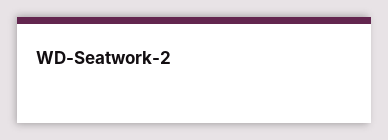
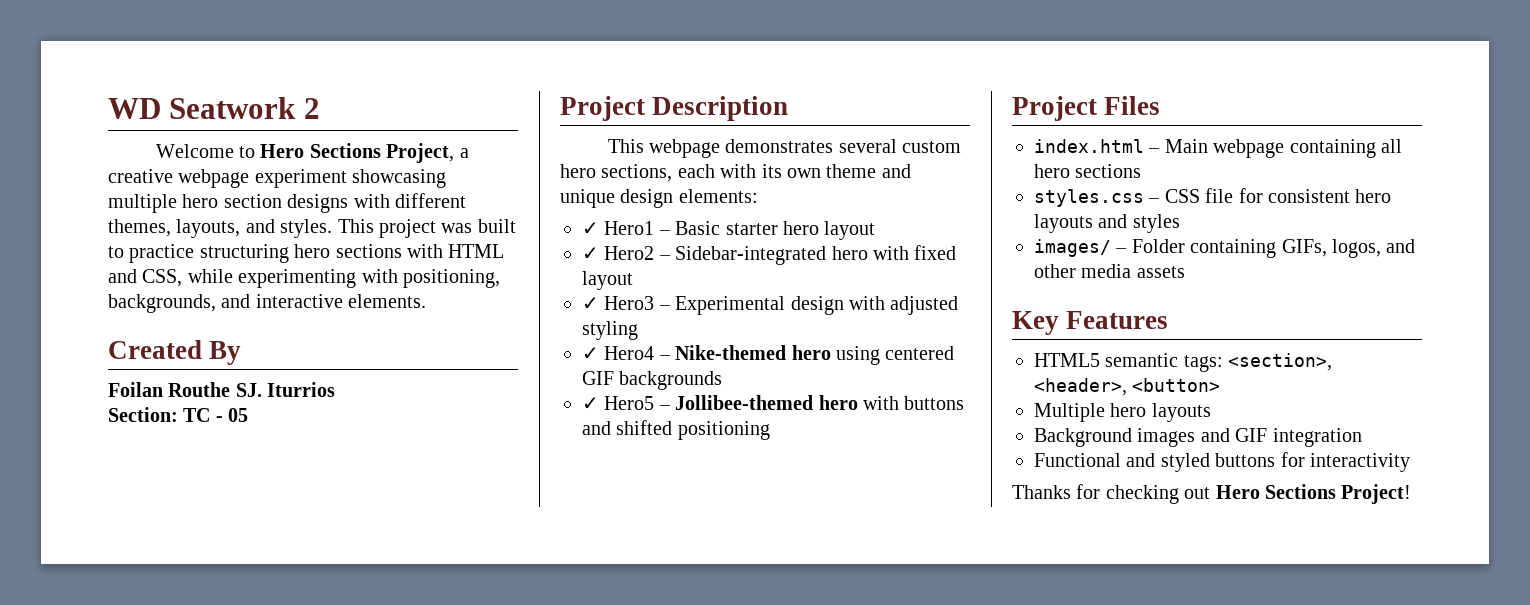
[36,51,171,64] WD-Seatwork-2 -> [108,97,320,119] [155,143,469,163] [108,169,447,188] [108,193,466,213] [108,219,516,238] [108,244,505,263] [108,269,500,288] [108,294,427,313] [108,340,242,365] [108,382,336,397] [108,407,249,422] [560,96,789,121] [607,139,962,158] [560,164,911,182] [560,189,758,208] [582,221,876,240] [582,245,957,265] [582,271,633,290] [582,296,959,315] [582,321,638,340] [582,345,955,365] [582,371,723,390] [582,395,965,410] [582,420,770,440] [1012,96,1161,121] [1034,139,1402,158] [1034,164,1142,178] [1034,188,1392,207] [1034,214,1180,233] [1034,239,1416,258] [1034,264,1185,278] [1012,311,1169,335] [1034,353,1333,372] [1034,378,1221,396] [1034,403,1211,422] [1034,428,1362,447] [1034,452,1410,472] [1012,484,1412,504] WD Seatwork 2 // Welcome to Hero Sections Project, a creative webpage experiment showcasing multiple hero section designs with different themes, layouts, and styles. This project was built to practice structuring hero sections with HTML and CSS, while experimenting with positioning, backgrounds, and interactive elements. // Created By // Foilan Routhe SJ. Iturrios // Section: TC - 05 // Project Description // This webpage demonstrates several custom hero sections, each with its own theme and unique design elements: // ✓ Hero1 – Basic starter hero layout // ✓ Hero2 – Sidebar-integrated hero with fixed layout // ✓ Hero3 – Experimental design with adjusted styling // ✓ Hero4 – Nike-themed hero using centered GIF backgrounds // ✓ Hero5 – Jollibee-themed hero with buttons and shifted positioning // Project Files // index.html – Main webpage containing all hero sections // styles.css – CSS file for consistent hero layouts and styles // images/ – Folder containing GIFs, logos, and other media assets // Key Features // HTML5 semantic tags: <section>, <header>, <button> // Multiple hero layouts // Background images and GIF integration // Functional and styled buttons for interactivity // Thanks for checking out Hero Sections Project!

